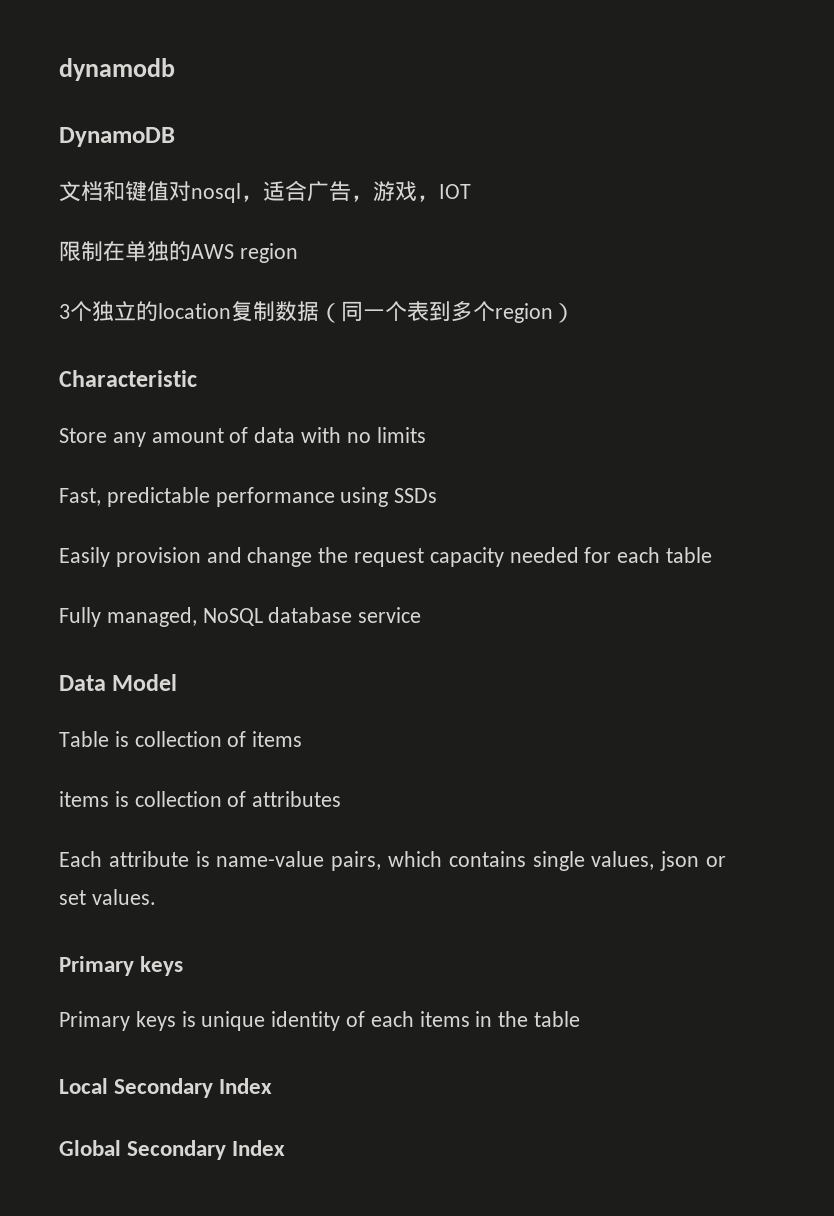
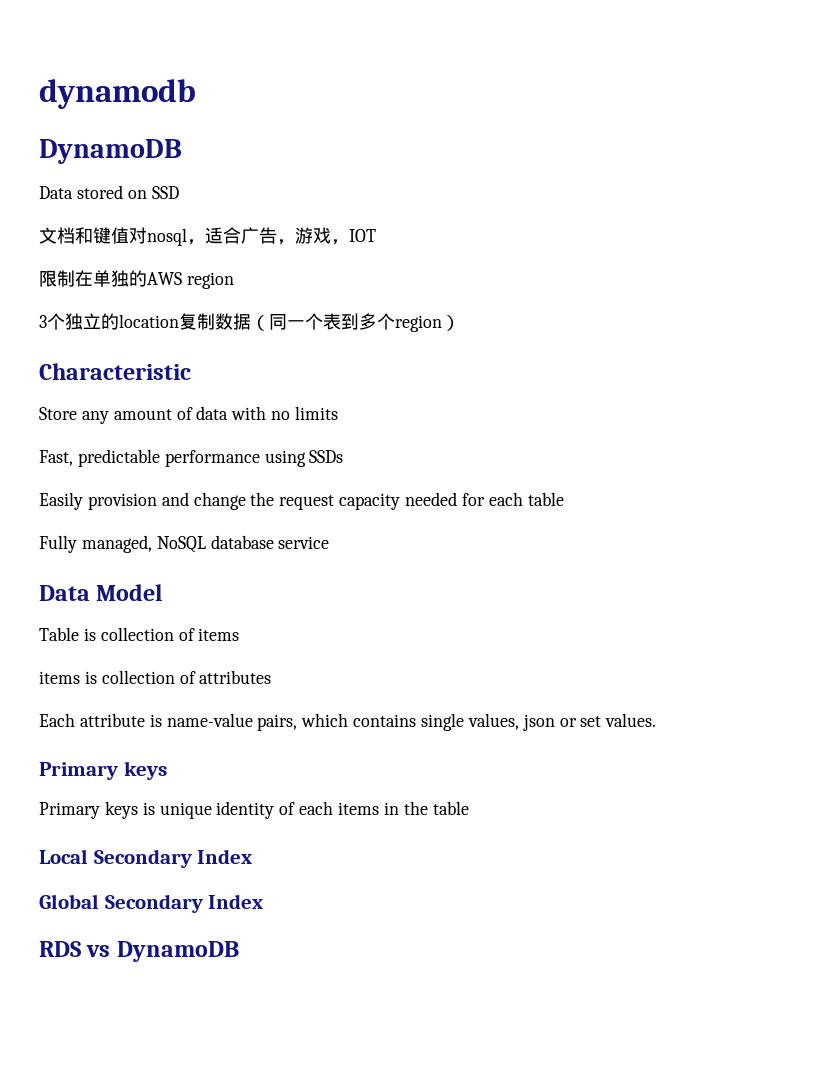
(175, 137) none -> [39,185,179,199] // Data stored on SSD
(286, 1148) none -> [39,941,239,962] // RDS vs DynamoDB

